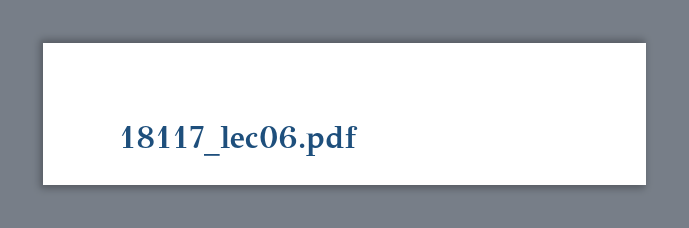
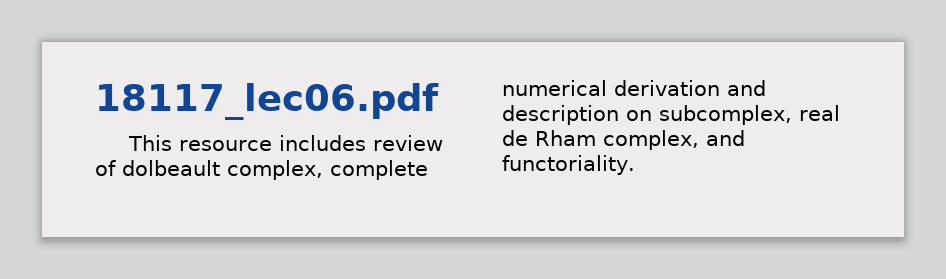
(358, 141) none -> [127,135,443,151] [95,160,428,180] [502,80,766,96] [502,105,840,125] [502,130,745,150] [502,155,635,175] // This resource includes review of dolbeault complex, complete numerical derivation and description on subcomplex, real de Rham complex, and functoriality.

